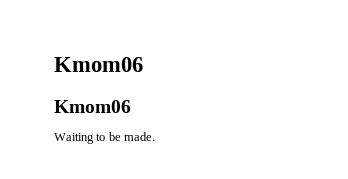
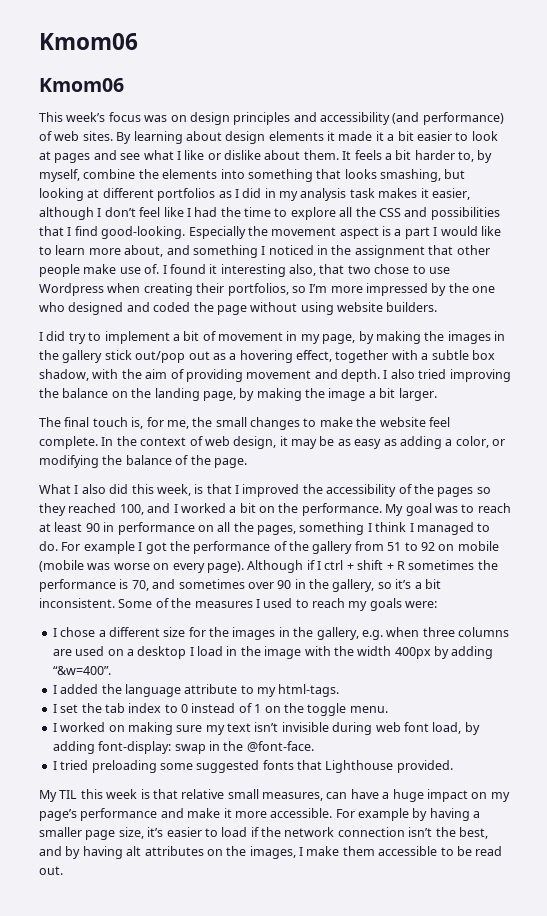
[54,132,156,144] Waiting to be made. -> [39,112,504,125] [39,131,498,144] [39,150,493,163] [39,169,466,182] [39,188,470,201] [39,207,500,220] [39,226,501,239] [39,245,490,258] [39,264,450,277] [39,283,496,296] [39,302,438,315] [39,331,505,344] [39,350,495,363] [39,369,511,382] [39,388,437,401] [39,417,450,430] [39,436,505,449] [39,455,247,468] [39,484,491,497] [39,503,511,516] [39,522,491,535] [39,541,499,554] [39,560,498,573] [39,579,441,592] [39,598,438,611] [52,627,509,640] [52,646,494,659] [52,666,111,675] [52,684,340,697] [52,703,388,716] [52,722,480,735] [52,741,314,754] [52,760,453,773] [39,789,510,802] [39,808,481,821] [39,827,488,840] [39,846,503,859] [39,866,63,875] This week’s focus was on design principles and accessibility (and performance) of web sites. By learning about design elements it made it a bit easier to look at pages and see what I like or dislike about them. It feels a bit harder to, by myself, combine the elements into something that looks smashing, but looking at different portfolios as I did in my analysis task makes it easier, although I don’t feel like I had the time to explore all the CSS and possibilities that I find good-looking. Especially the movement aspect is a part I would like to learn more about, and something I noticed in the assignment that other people make use of. I found it interesting also, that two chose to use Wordpress when creating their portfolios, so I’m more impressed by the one who designed and coded the page without using website builders. // I did try to implement a bit of movement in my page, by making the images in the gallery stick out/pop out as a hovering effect, together with a subtle box shadow, with the aim of providing movement and depth. I also tried improving the balance on the landing page, by making the image a bit larger. // The final touch is, for me, the small changes to make the website feel complete. In the context of web design, it may be as easy as adding a color, or modifying the balance of the page. // What I also did this week, is that I improved the accessibility of the pages so they reached 100, and I worked a bit on the performance. My goal was to reach at least 90 in performance on all the pages, something I think I managed to do. For example I got the performance of the gallery from 51 to 92 on mobile (mobile was worse on every page). Although if I ctrl + shift + R sometimes the performance is 70, and sometimes over 90 in the gallery, so it’s a bit inconsistent. Some of the measures I used to reach my goals were: // I chose a different size for the images in the gallery, e.g. when three columns are used on a desktop I load in the image with the width 400px by adding “&w=400”. // I added the language attribute to my html-tags. // I set the tab index to 0 instead of 1 on the toggle menu. // I worked on making sure my text isn’t invisible during web font load, by adding font-display: swap in the @font-face. // I tried preloading some suggested fonts that Lighthouse provided. // My TIL this week is that relative small measures, can have a huge impact on my page’s performance and make it more accessible. For example by having a smaller page size, it’s easier to load if the network connection isn’t the best, and by having alt attributes on the images, I make them accessible to be read out.

